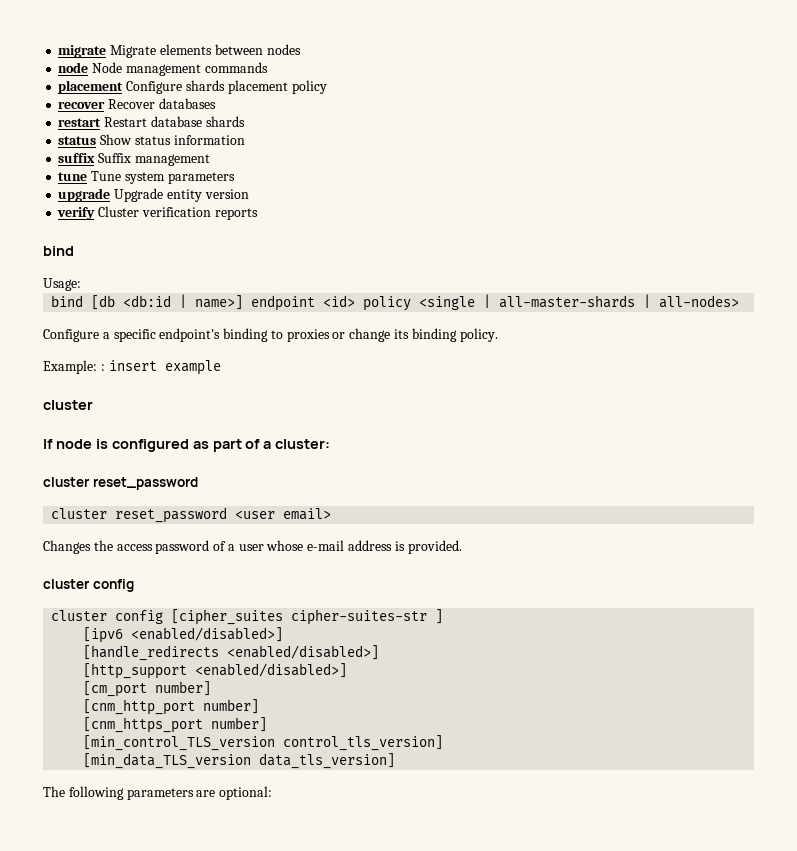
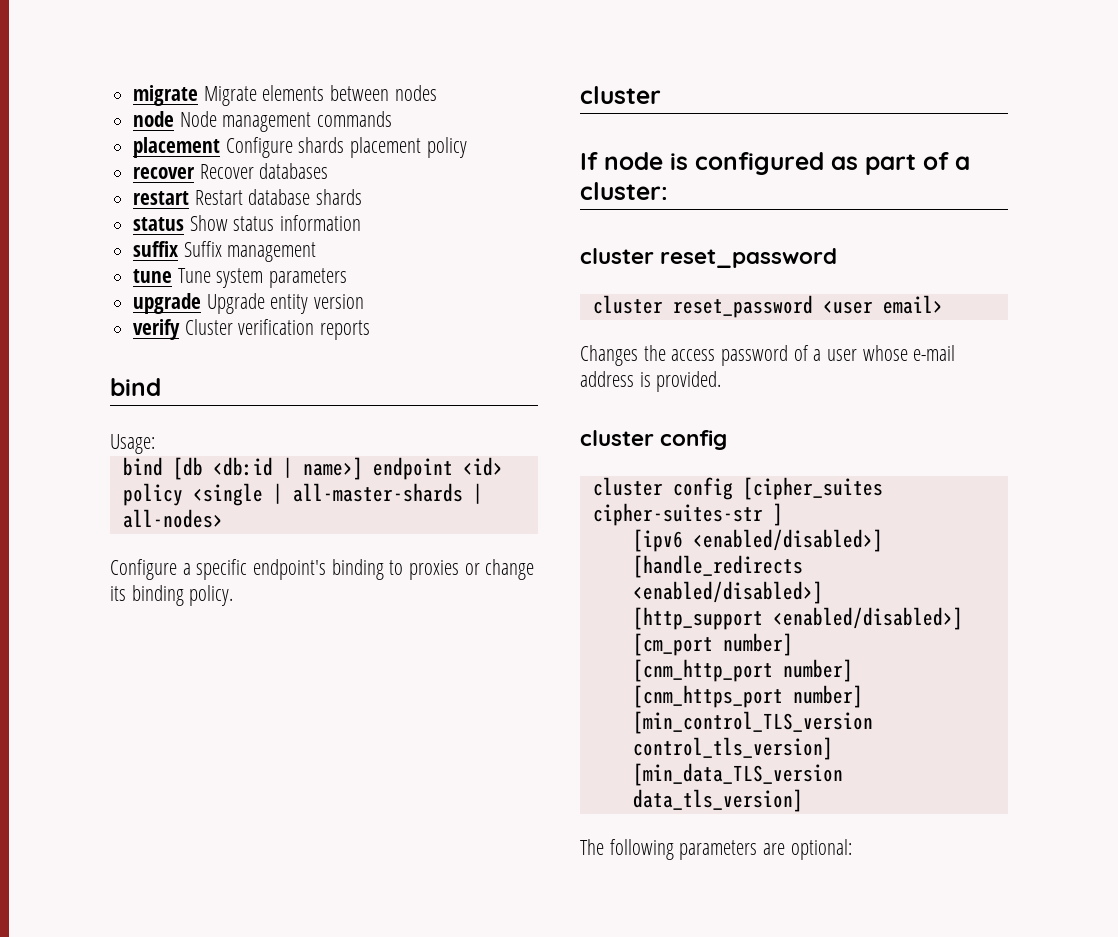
[43,360,221,375] // Example: : insert example -> (234, 595) none

